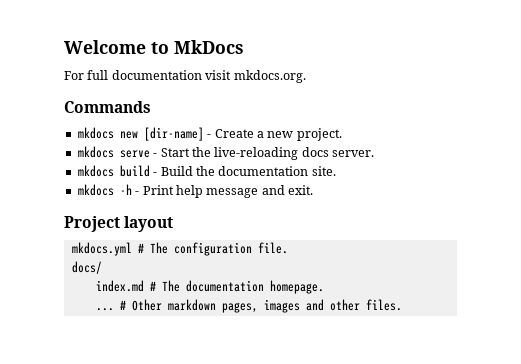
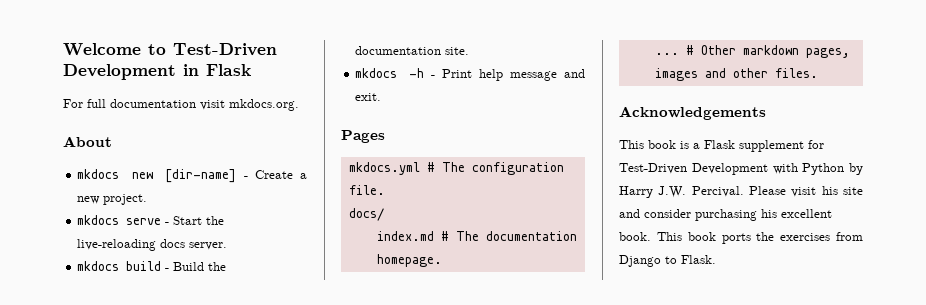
[174,40,244,54] MkDocs -> [173,43,277,56] [63,64,251,80] Test-Driven Development in Flask
[64,101,151,113] Commands -> [63,136,112,147] About
[64,216,174,232] Project layout -> [341,130,385,143] Pages
(402, 305) none -> [619,106,766,120] [619,140,824,152] [619,163,863,175] [619,186,863,198] [619,209,832,221] [619,232,863,244] [619,255,716,267] // Acknowledgements // This book is a Flask supplement for Test-Driven Development with Python by Harry J.W. Percival. Please visit his site and consider purchasing his excellent book. This book ports the exercises from Django to Flask.

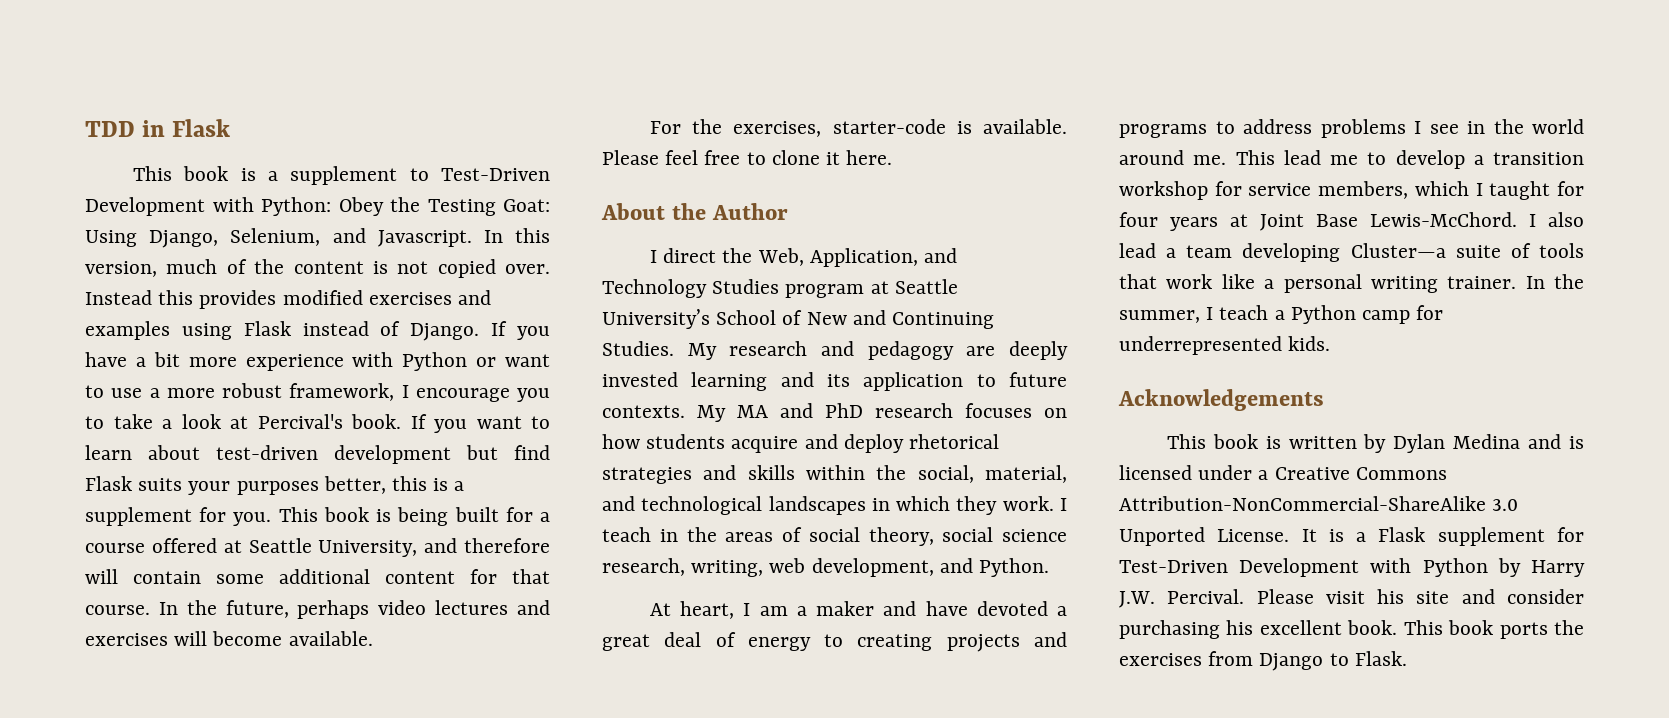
[63,43,277,56] [63,64,251,80] [63,99,299,111] [63,136,112,147] [77,169,307,183] [77,194,148,205] [77,215,225,225] [77,239,228,251] [77,261,227,271] [355,46,470,55] [355,68,585,81] [355,93,382,101] [341,130,385,143] [348,162,564,175] [348,185,385,195] [348,208,384,221] [376,231,577,241] [376,254,442,267] [654,45,850,58] [654,68,818,81] [619,106,766,120] [619,140,676,149] Welcome to Test-Driven Development in Flask // For full documentation visit mkdocs.org. // About // mkdocs new [dir-name] - Create a new project. // mkdocs serve - Start the live-reloading docs server. // mkdocs build - Build the documentation site. // mkdocs -h - Print help message and exit. // Pages // mkdocs.yml # The configuration file. // docs/ // index.md # The documentation homepage. // ... # Other markdown pages, images and other files. // Acknowledgements // This book -> [85,119,231,137] [132,166,550,185] [85,197,550,216] [85,228,550,248] [85,259,550,278] [85,290,492,309] [85,321,550,341] [85,352,550,371] [85,383,550,402] [85,414,550,433] [85,445,550,464] [85,476,465,495] [85,507,550,526] [85,538,550,557] [85,569,550,584] [85,600,550,619] [85,631,373,646] [649,119,1067,137] [602,150,893,165] [601,203,788,220] [649,248,957,267] [602,279,958,298] [602,309,995,329] [602,341,1068,360] [602,372,1067,391] [602,403,1067,422] [602,434,1000,453] [602,465,1067,484] [602,496,1067,515] [602,527,1067,546] [602,558,1050,577] [649,601,1067,619] [602,632,1067,652] [1119,119,1584,138] [1119,150,1584,169] [1119,181,1584,200] [1119,212,1584,231] [1119,243,1584,262] [1119,274,1584,293] [1119,305,1444,324] [1119,336,1331,355] [1118,389,1324,411] [1166,434,1584,453] [1119,465,1447,480] [1119,496,1519,511] [1119,527,1317,546] TDD in Flask // This book is a supplement to Test-Driven Development with Python: Obey the Testing Goat: Using Django, Selenium, and Javascript. In this version, much of the content is not copied over. Instead this provides modified exercises and examples using Flask instead of Django. If you have a bit more experience with Python or want to use a more robust framework, I encourage you to take a look at Percival's book. If you want to learn about test-driven development but find Flask suits your purposes better, this is a supplement for you. This book is being built for a course offered at Seattle University, and therefore will contain some additional content for that course. In the future, perhaps video lectures and exercises will become available. // For the exercises, starter-code is available. Please feel free to clone it here. // About the Author // I direct the Web, Application, and Technology Studies program at Seattle University’s School of New and Continuing Studies. My research and pedagogy are deeply invested learning and its application to future contexts. My MA and PhD research focuses on how students acquire and deploy rhetorical strategies and skills within the social, material, and technological landscapes in which they work. I teach in the areas of social theory, social science research, writing, web development, and Python. // At heart, I am a maker and have devoted a great deal of energy to creating projects and programs to address problems I see in the world around me. This lead me to develop a transition workshop for service members, which I taught for four years at Joint Base Lewis-McChord. I also lead a team developing Cluster—a suite of tools that work like a personal writing trainer. In the summer, I teach a Python camp for underrepresented kids. // Acknowledgements // This book is written by Dylan Medina and is licensed under a Creative Commons Attribution-NonCommercial-ShareAlike 3.0 Unported License. It

